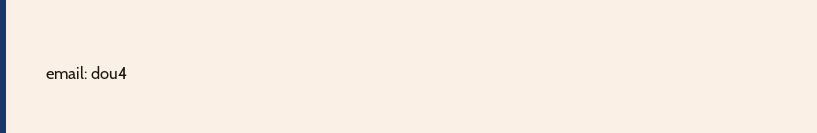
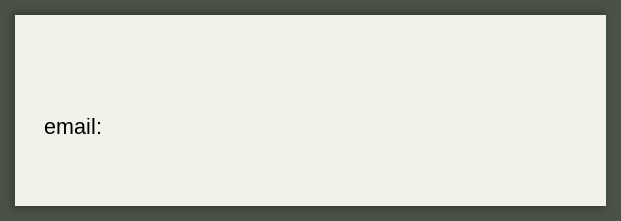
[91,66,128,79] dou4 -> (102, 126) none

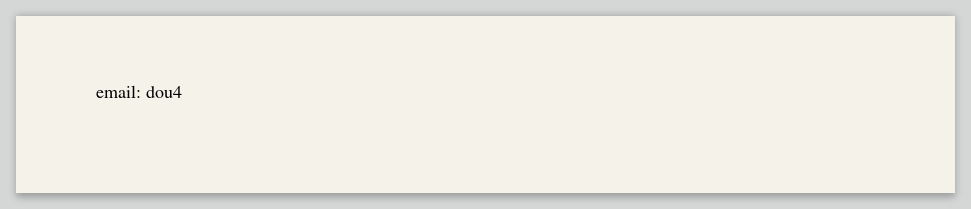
(102, 126) none -> [146,86,182,98] dou4

